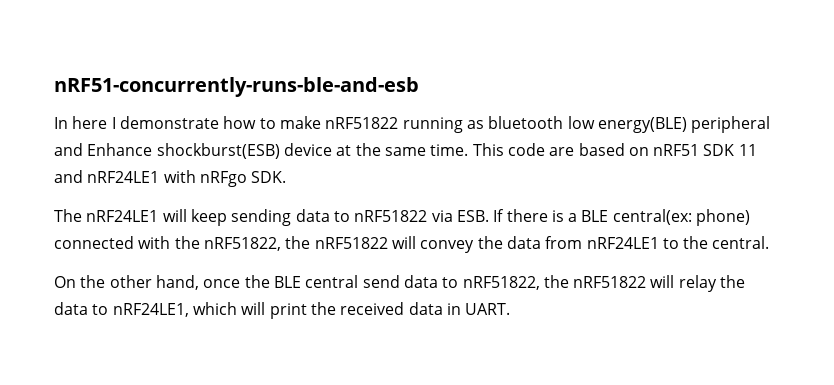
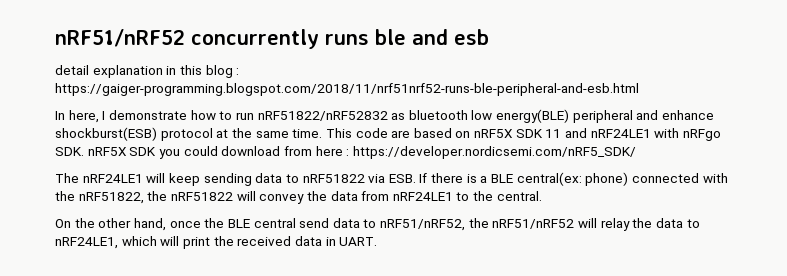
[54,77,419,97] nRF51-concurrently-runs-ble-and-esb -> [55,29,489,49] [55,65,240,78] [55,83,639,96] nRF51/nRF52 concurrently runs ble and esb // detail explanation in this blog : https://gaiger-programming.blogspot.com/2018/11/nrf51nrf52-runs-ble-peripheral-and-esb.html
[72,116,108,129] here -> [68,110,99,123] here,
[279,116,463,133] make nRF51822 running -> [235,111,388,121] run nRF51822/nRF52832
[87,143,332,159] Enhance shockburst(ESB) device -> [662,110,715,120] [55,127,213,141] enhance shockburst(ESB) protocol
[653,144,700,156] nRF51 -> [474,129,514,138] nRF5X
(287, 177) none -> [87,146,636,159] nRF5X SDK you could download from here : https://developer.nordicsemi.com/nRF5_SDK/
[462,275,647,290] nRF51822, the nRF51822 -> [380,218,575,231] nRF51/nRF52, the nRF51/nRF52

